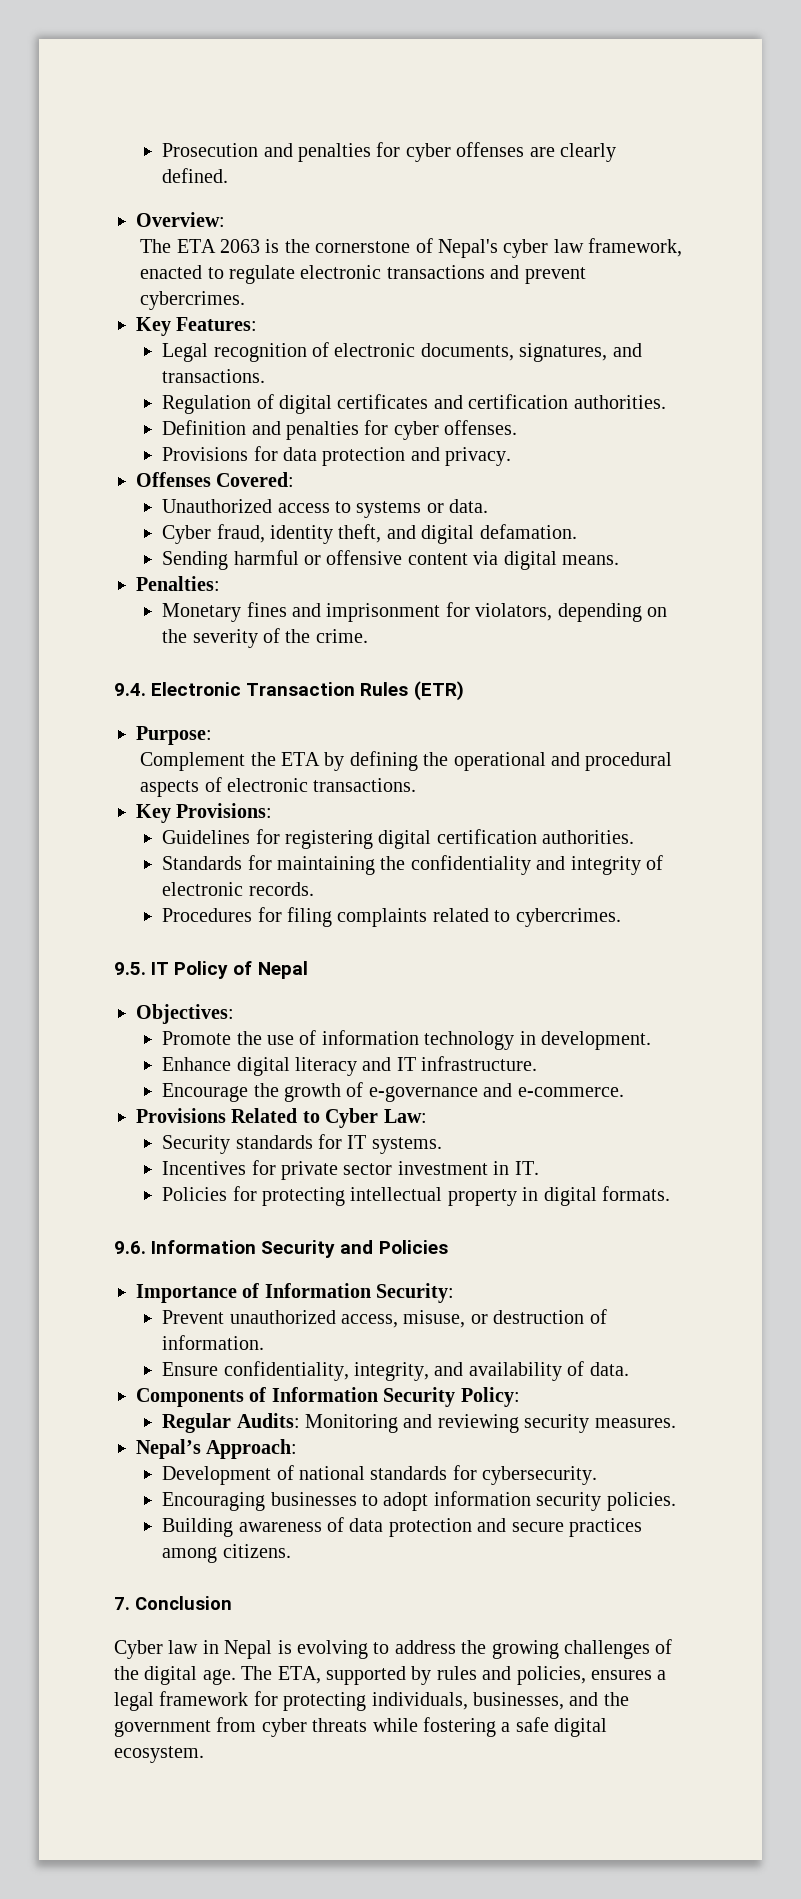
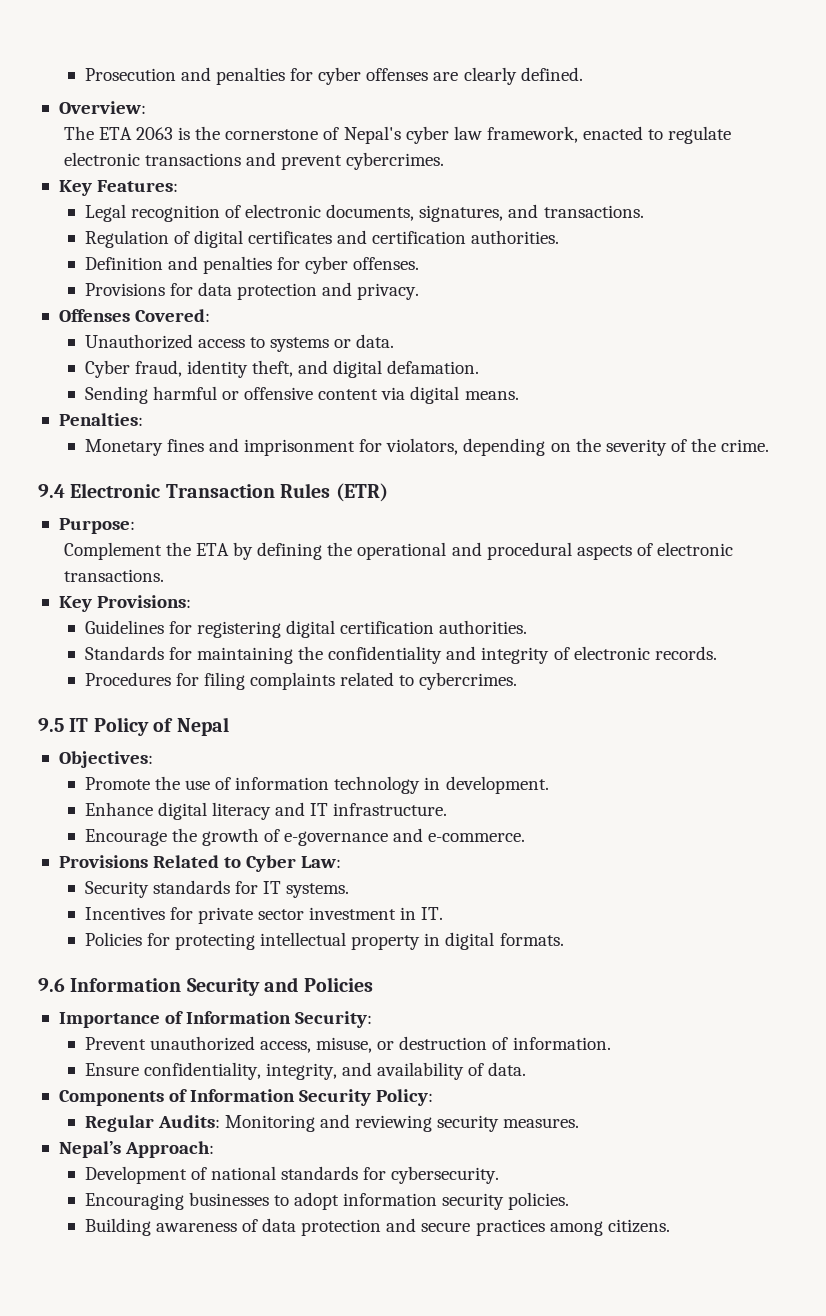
[114,683,146,696] 9.4. -> [38,484,65,498] 9.4
[114,962,146,975] 9.5. -> [38,718,64,732] 9.5
[114,1241,146,1254] 9.6. -> [38,978,65,992] 9.6
[114,1596,232,1610] [114,1639,673,1659] [114,1666,667,1685] [114,1691,629,1711] [114,1717,608,1737] [114,1746,204,1763] // 7. Conclusion // Cyber law in Nepal is evolving to address the growing challenges of the digital age. The ETA, supported by rules and policies, ensures a legal framework for protecting individuals, businesses, and the government from cyber threats while fostering a safe digital ecosystem. -> (670, 1226) none

